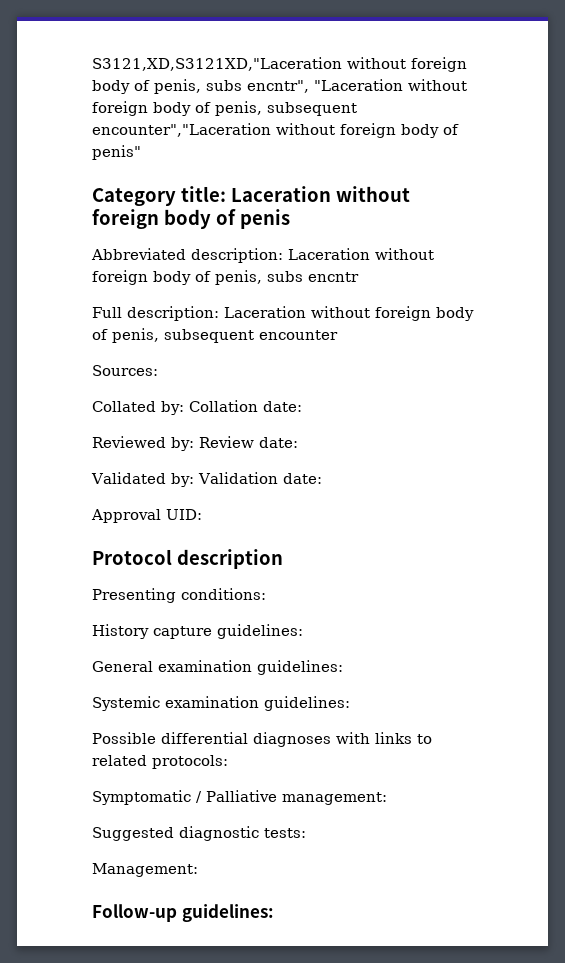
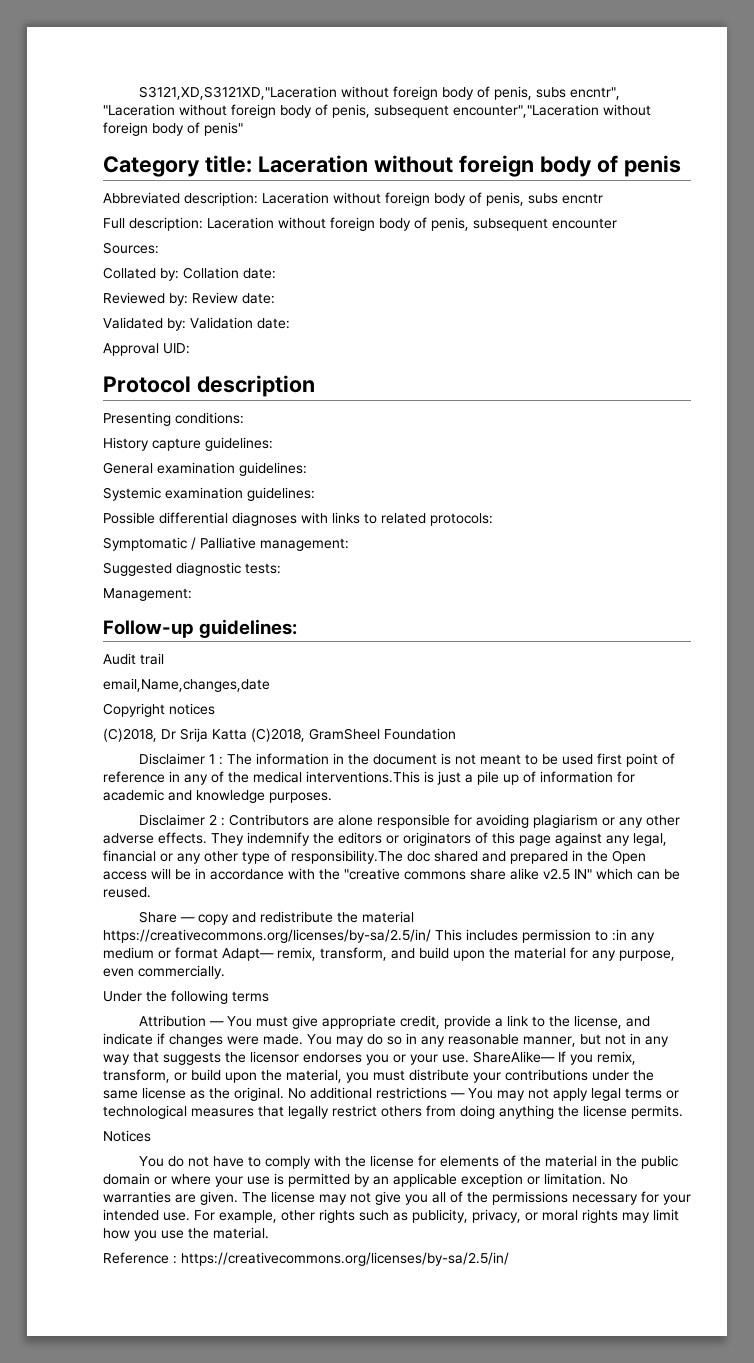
(274, 913) none -> [103,653,164,665] [103,678,270,692] [103,703,215,717] [103,728,456,742] [138,753,675,767] [103,771,635,785] [103,789,332,803] [138,814,680,828] [103,832,667,846] [103,850,646,864] [103,868,680,880] [103,887,151,898] [138,911,414,925] [103,929,655,943] [103,947,675,961] [103,965,225,979] [103,990,269,1004] [138,1015,650,1029] [103,1033,669,1047] [103,1051,636,1065] [103,1069,654,1083] [103,1087,679,1101] [103,1105,683,1119] [103,1130,151,1142] [138,1155,678,1169] [103,1173,628,1187] [103,1191,691,1205] [103,1209,679,1223] [103,1227,269,1241] [103,1252,509,1266] // Audit trail // email,Name,changes,date // Copyright notices // (C)2018, Dr Srija Katta (C)2018, GramSheel Foundation // Disclaimer 1 : The information in the document is not meant to be used first point of reference in any of the medical interventions.This is just a pile up of information for academic and knowledge purposes. // Disclaimer 2 : Contributors are alone responsible for avoiding plagiarism or any other adverse effects. They indemnify the editors or originators of this page against any legal, financial or any other type of responsibility.The doc shared and prepared in the Open access will be in accordance with the "creative commons share alike v2.5 IN" which can be reused. // Share — copy and redistribute the material https://creativecommons.org/licenses/by-sa/2.5/in/ This includes permission to :in any medium or format Adapt— remix, transform, and build upon the material for any purpose, even commercially. // Under the following terms // Attribution — You must give appropriate credit, provide a link to the license, and indicate if changes were made. You may do so in any reasonable manner, but not in any way that suggests the licensor endorses you or your use. ShareAlike— If you remix, transform, or build upon the material, you must distribute your contributions under the same license as the original. No additional restrictions — You may not apply legal terms or technological measures that legally restrict others from doing anything the license permits. // Notices // You do not have to comply with the license for elements of the material in the public domain or where your use is permitted by an applicable exception or limitation. No warranties are given. The license may not give you all of the permissions necessary for your intended use. For example, other rights such as publicity, privacy, or moral rights may limit how you use the material. // Reference : https://creativecommons.org/licenses/by-sa/2.5/in/

